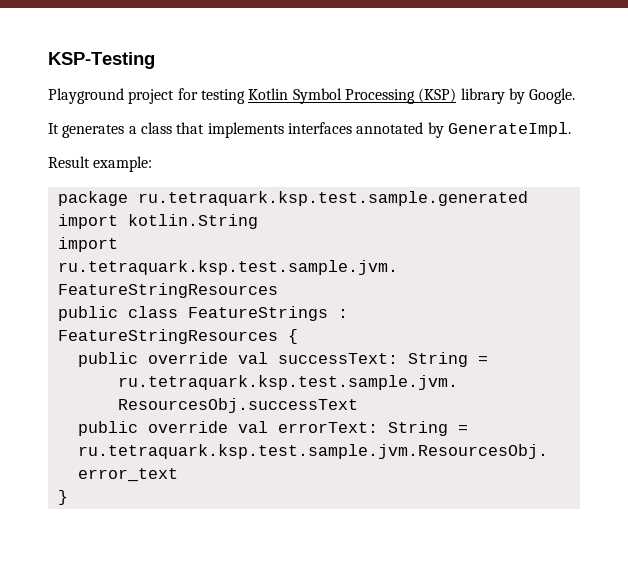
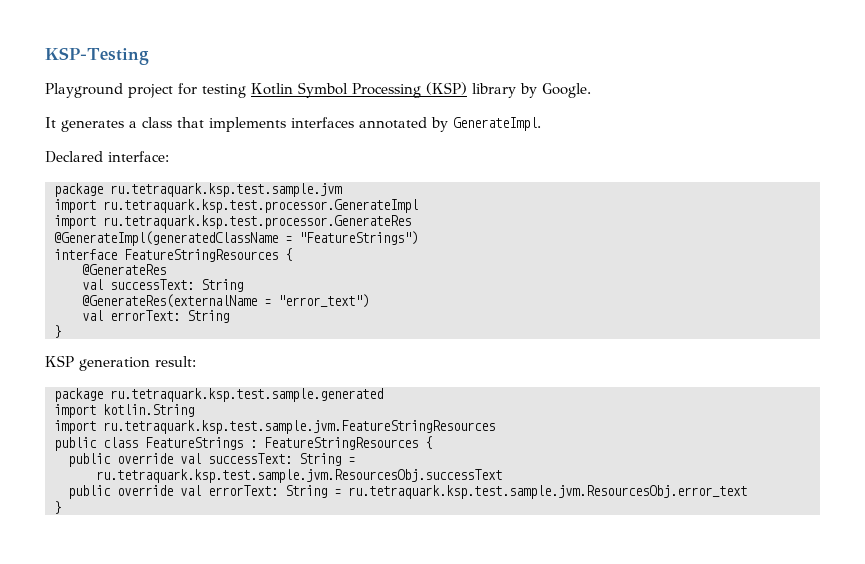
[48,156,153,172] Result example: -> [45,151,169,163] [54,183,342,197] [54,199,418,213] [54,215,411,229] [54,231,418,246] [54,248,292,262] [82,264,166,275] [82,279,243,292] [82,294,369,308] [82,310,229,323] [54,325,61,338] [45,355,196,371] Declared interface: // package ru.tetraquark.ksp.test.sample.jvm // import ru.tetraquark.ksp.test.processor.GenerateImpl // import ru.tetraquark.ksp.test.processor.GenerateRes // @GenerateImpl(generatedClassName = "FeatureStrings") // interface FeatureStringResources { // @GenerateRes // val successText: String // @GenerateRes(externalName = "error_text") // val errorText: String // } // KSP generation result:

